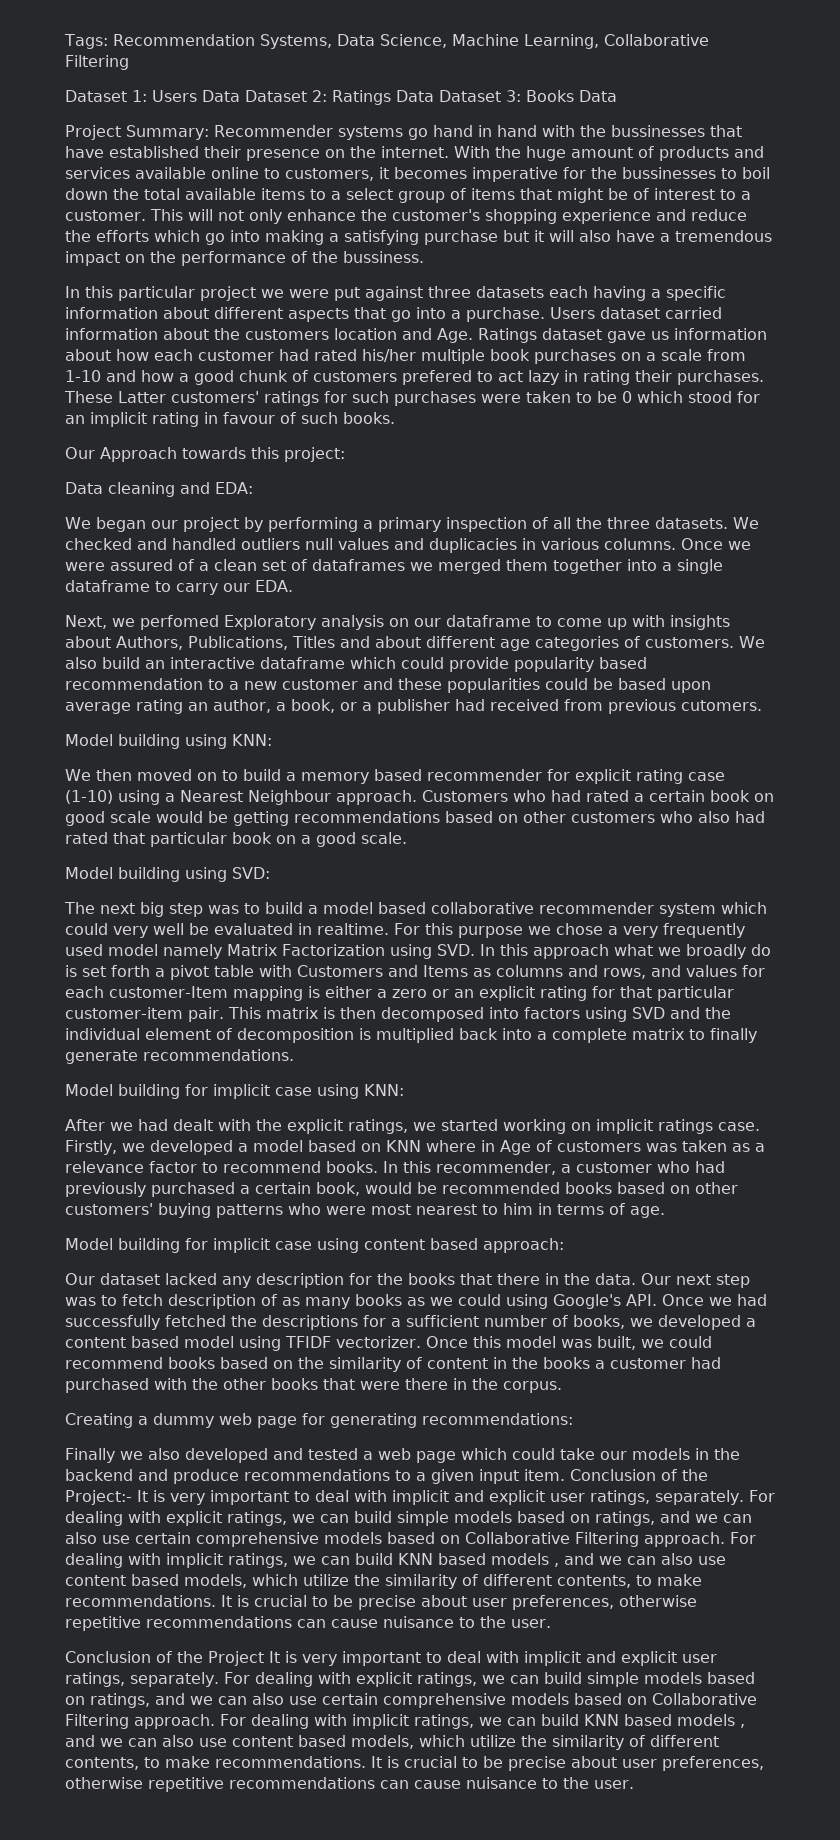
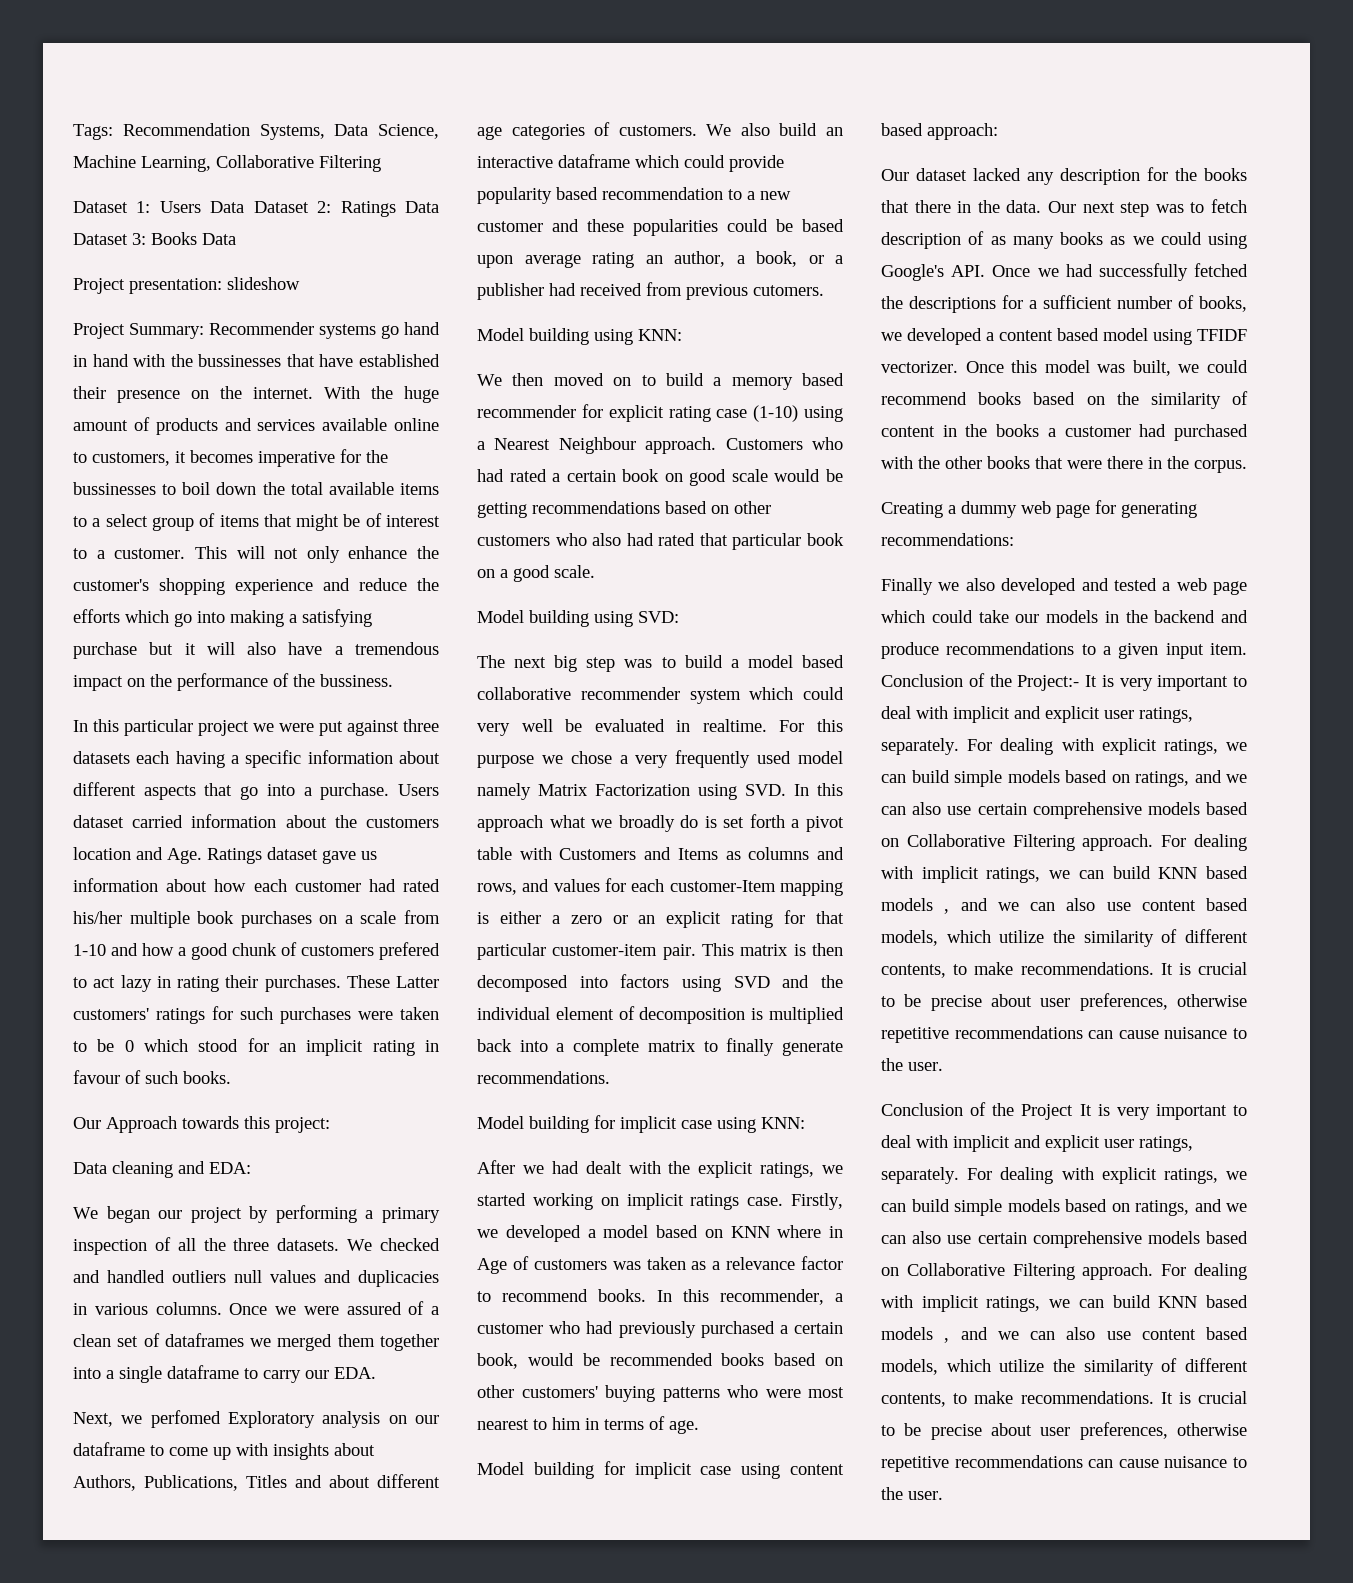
(617, 96) none -> [73,277,300,294] // Project presentation: slideshow

